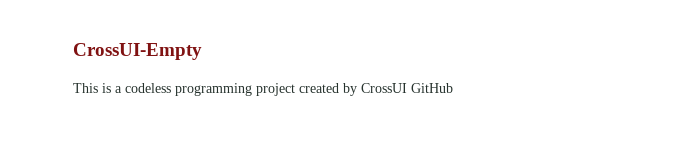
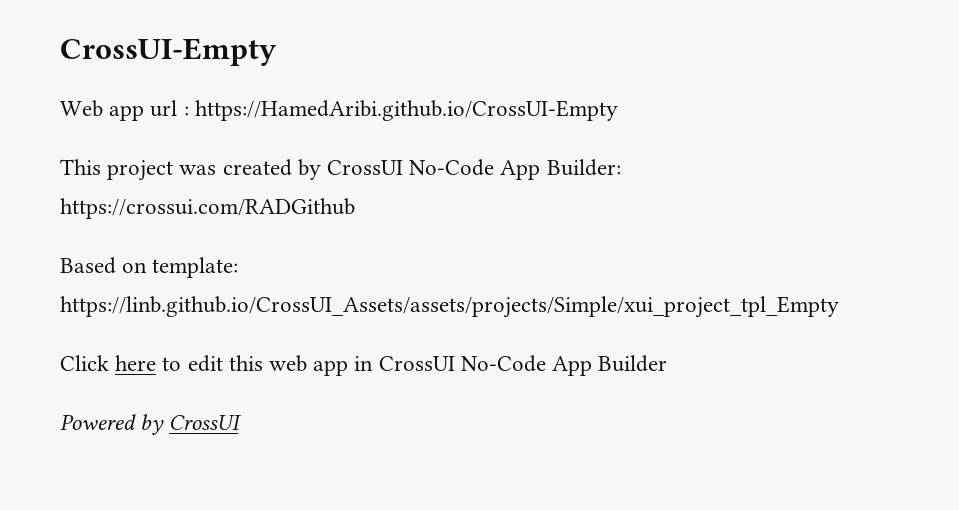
[73,83,453,96] This is a codeless programming project created by CrossUI GitHub -> [60,100,618,121] [60,159,621,181] [60,198,355,219] [60,257,239,278] [60,296,839,318] [60,355,668,376] [60,414,242,435] Web app url : https://HamedAribi.github.io/CrossUI-Empty // This project was created by CrossUI No-Code App Builder: https://crossui.com/RADGithub // Based on template: https://linb.github.io/CrossUI_Assets/assets/projects/Simple/xui_project_tpl_Empty // Click here to edit this web app in CrossUI No-Code App Builder // Powered by CrossUI

